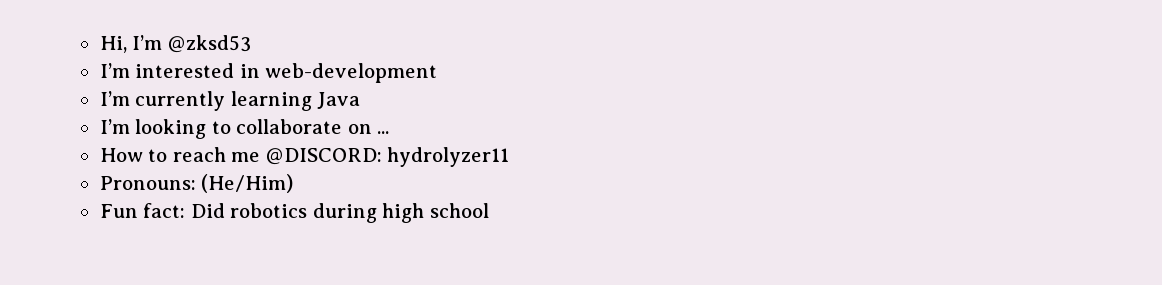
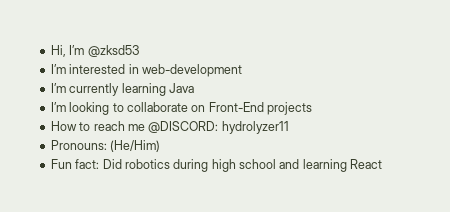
[377,131,390,134] ... -> [208,102,312,115] Front-End projects
(489, 210) none -> [279,159,383,172] and learning React

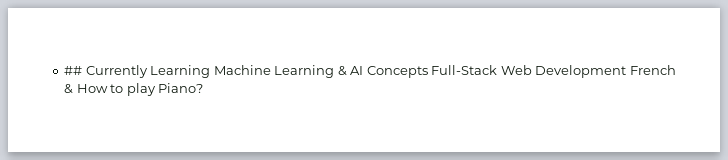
[50,45,139,57] [50,64,242,77] [50,83,194,96] [50,102,312,115] [50,121,289,134] [50,140,161,152] [50,159,383,172] Hi, I’m @zksd53 // I’m interested in web-development // I’m currently learning Java // I’m looking to collaborate on Front-End projects // How to reach me @DISCORD: hydrolyzer11 // Pronouns: (He/Him) // Fun fact: Did robotics during high school and learning React -> [64,65,676,78] [64,83,204,96] ## Currently Learning Machine Learning & AI Concepts Full-Stack Web Development French & How to play Piano?

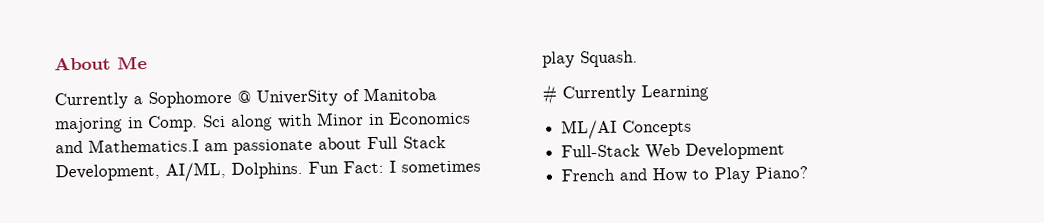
[64,65,364,78] ## Currently Learning Machine Learning & AI -> [54,56,147,71] [54,87,437,110] [55,111,471,134] [55,136,446,155] [55,160,481,182] [542,50,638,68] [542,84,709,105] [561,119,618,140] About Me // Currently a Sophomore @ UniverSity of Manitoba majoring in Comp. Sci along with Minor in Economics and Mathematics.I am passionate about Full Stack Development, AI/ML, Dolphins. Fun Fact: I sometimes play Squash. // # Currently Learning // ML/AI
(428, 72) none -> (693, 128) //
[629,65,676,75] [64,84,74,94] French & -> [561,168,648,182] // French and
[126,83,156,96] play -> [714,166,751,184] Play

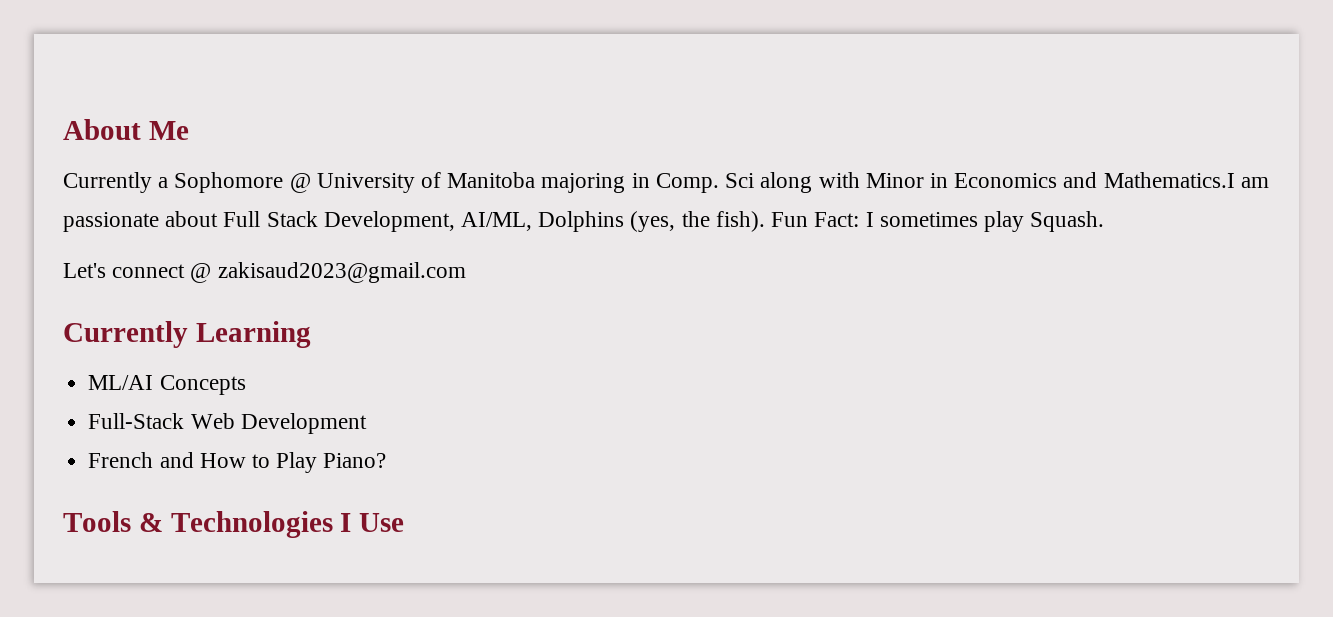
[256,89,338,107] UniverSity -> [316,173,415,193] University
[231,161,303,179] Dolphins. -> [538,211,765,232] Dolphins (yes, the fish).
[542,84,557,105] # -> [63,262,466,283] Let's connect @ zakisaud2023@gmail.com //
(809, 172) none -> [63,511,405,538] // Tools & Technologies I Use

